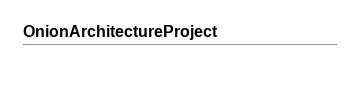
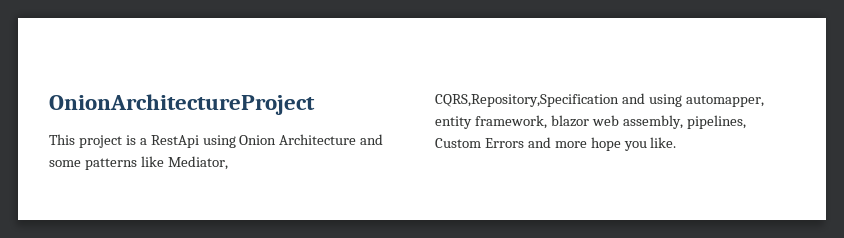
(218, 32) none -> [49,134,384,148] [49,156,228,170] [435,93,764,107] [435,115,746,129] [435,137,677,151] // This project is a RestApi using Onion Architecture and some patterns like Mediator, CQRS,Repository,Specification and using automapper, entity framework, blazor web assembly, pipelines, Custom Errors and more hope you like.

